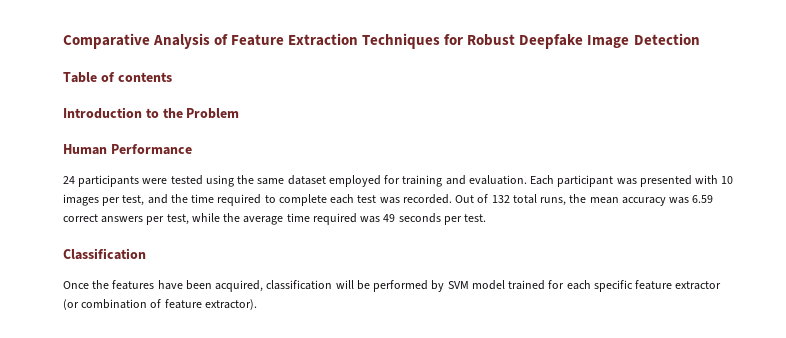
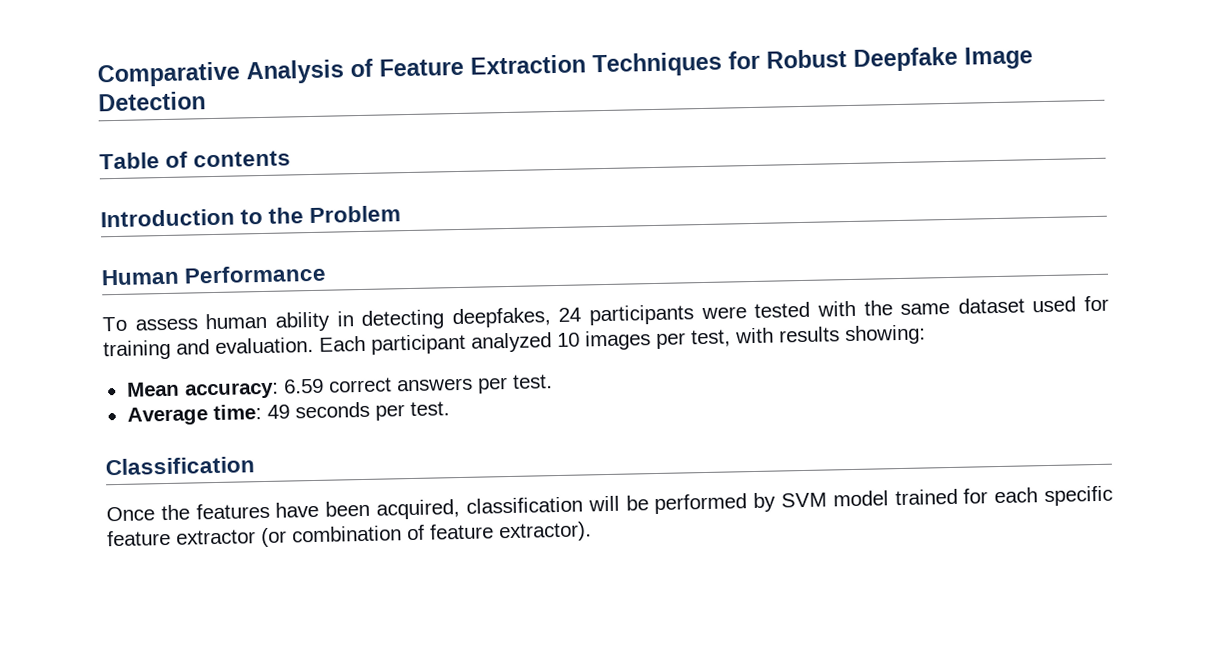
(192, 149) none -> [102,307,551,332] To assess human ability in detecting deepfakes,
[205,175,234,187] using -> [816,300,856,317] with
[328,175,381,187] employed -> [1032,296,1077,313] used
[616,175,719,187] was presented with -> [471,332,552,353] analyzed
[147,194,714,206] [63,213,381,225] and the time required to complete each test was recorded. Out of 132 total runs, the mean accuracy was 6.59 correct answers per test, while the average time required was -> [735,324,926,346] [126,374,553,400] [126,404,262,426] with results showing: // Mean accuracy: 6.59 correct answers per test. // Average time:

